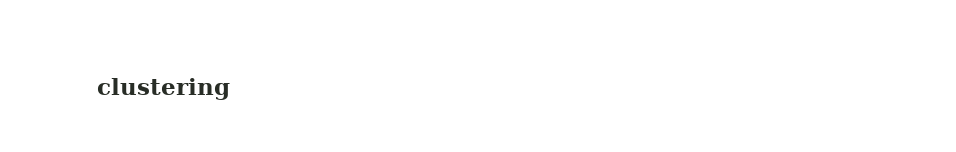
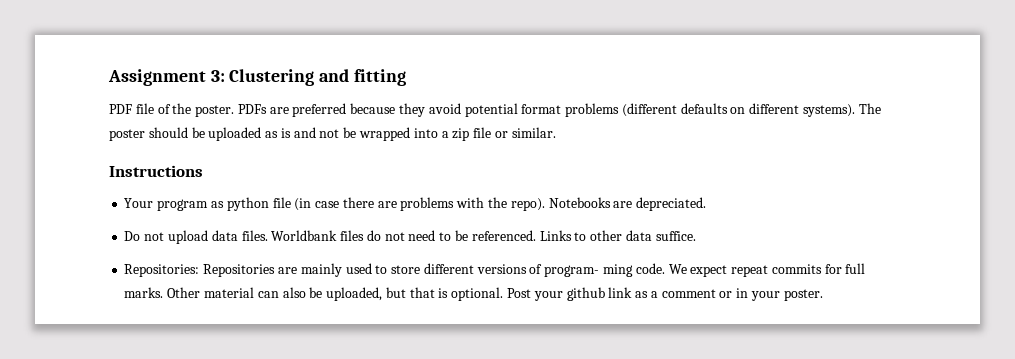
[97,78,230,100] clustering -> [108,69,406,86] [109,103,881,117] [109,127,556,141] [109,165,203,177] [124,197,707,211] [124,230,696,244] [124,263,866,277] [124,287,823,301] Assignment 3: Clustering and fitting // PDF file of the poster. PDFs are preferred because they avoid potential format problems (different defaults on different systems). The poster should be uploaded as is and not be wrapped into a zip file or similar. // Instructions // Your program as python file (in case there are problems with the repo). Notebooks are depreciated. // Do not upload data files. Worldbank files do not need to be referenced. Links to other data suffice. // Repositories: Repositories are mainly used to store different versions of program- ming code. We expect repeat commits for full marks. Other material can also be uploaded, but that is optional. Post your github link as a comment or in your poster.

